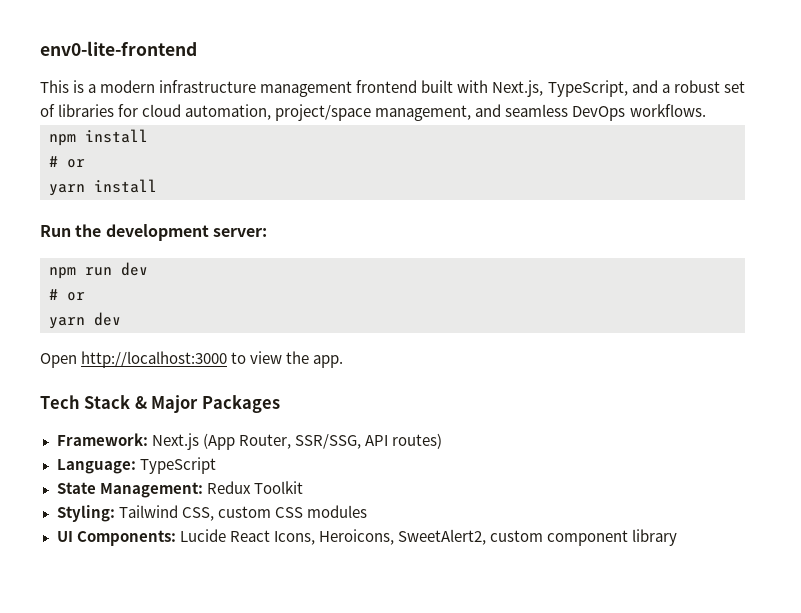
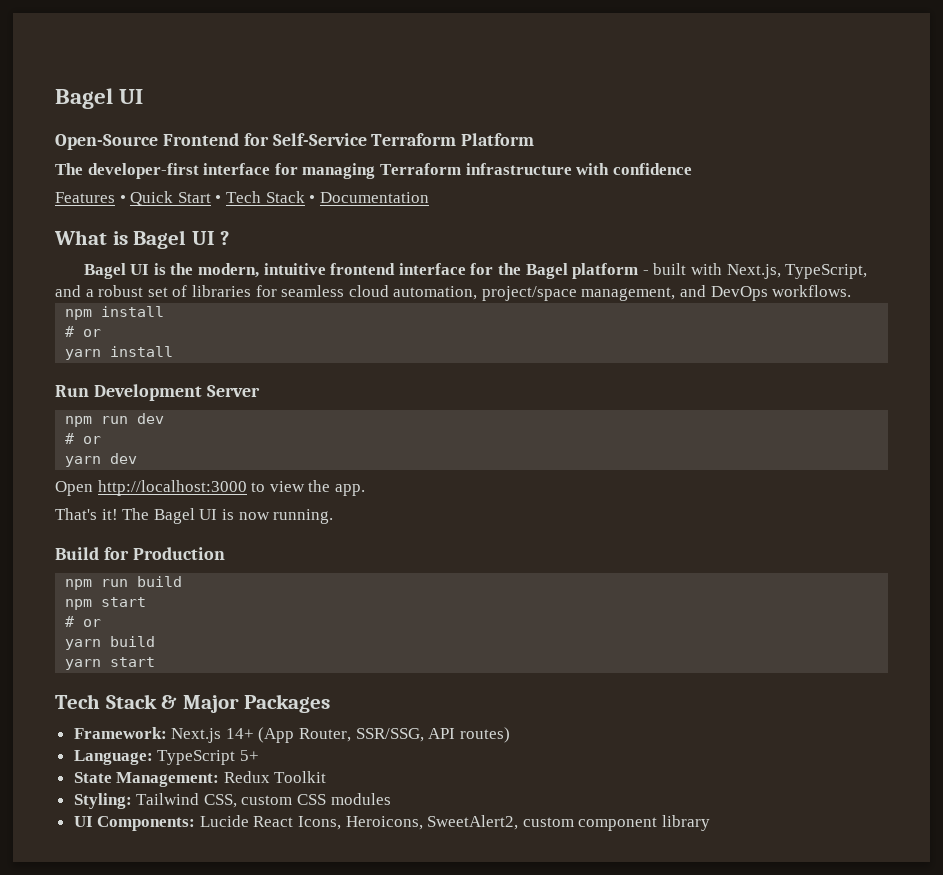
[40,41,197,56] [40,80,418,97] env0-lite-frontend // This is a modern infrastructure management frontend -> [55,88,144,109] [55,133,535,150] [55,163,692,179] [55,191,429,206] [54,230,230,249] [83,263,649,279] Bagel UI // Open-Source Frontend for Self-Service Terraform Platform // The developer-first interface for managing Terraform infrastructure with confidence // Features • Quick Start • Tech Stack • Documentation // What is Bagel UI ? // Bagel UI is the modern, intuitive frontend interface for the Bagel platform -
(139, 110) none -> [281,285,345,297] seamless
[505,104,569,117] seamless -> (707, 291) none
[75,224,267,241] the development server: -> [93,384,260,401] Development Server
(344, 361) none -> [55,508,334,524] [55,547,225,560] [65,576,183,590] [65,597,147,610] [65,616,102,627] [65,636,156,650] [65,657,156,670] // That's it! The Bagel UI is now running. // Build for Production // npm run build // npm start // # or // yarn build // yarn start
(199, 441) none -> [225,728,254,739] 14+
(216, 465) none -> [239,750,259,761] 5+

